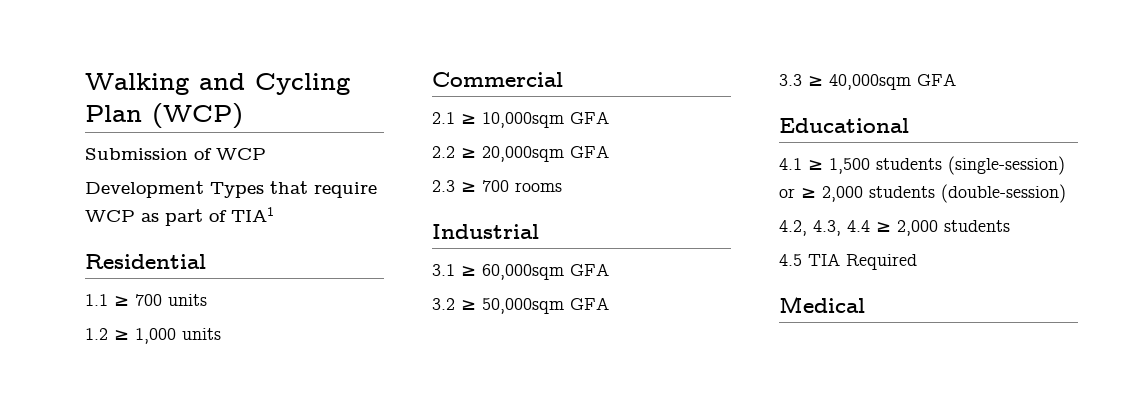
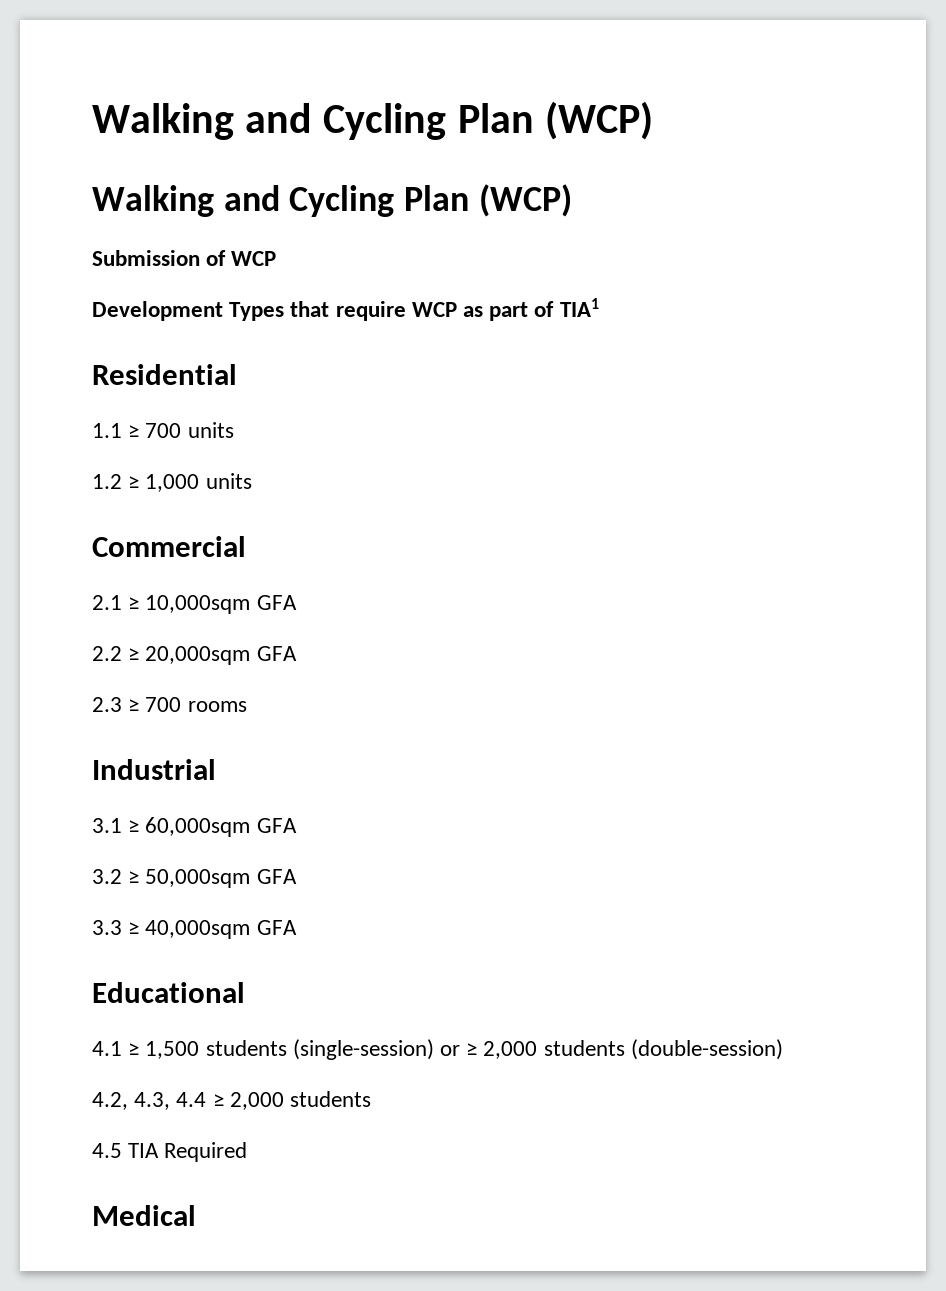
[85,73,350,95] [85,103,243,129] Walking and Cycling Plan (WCP) -> [92,101,653,140] [92,184,572,217] Walking and Cycling Plan (WCP) // Walking and Cycling Plan (WCP)

